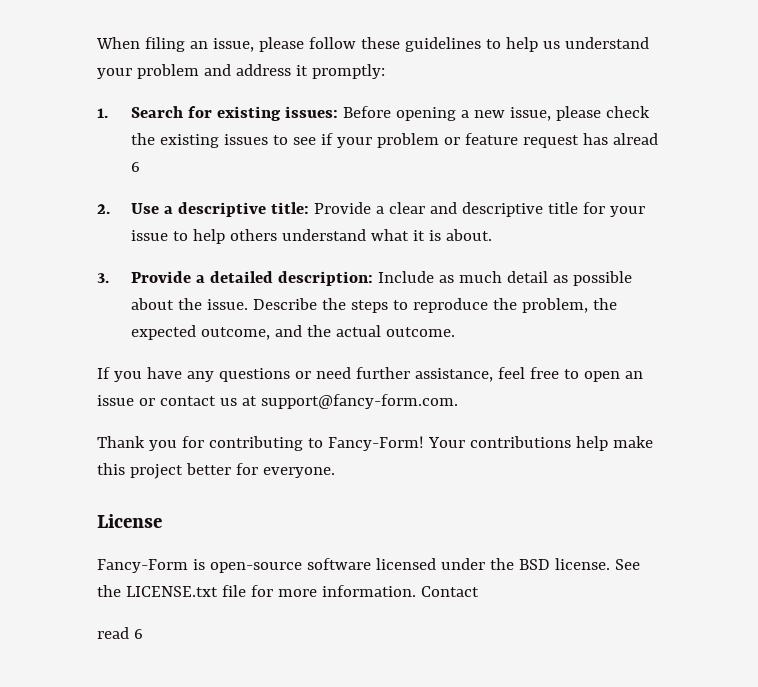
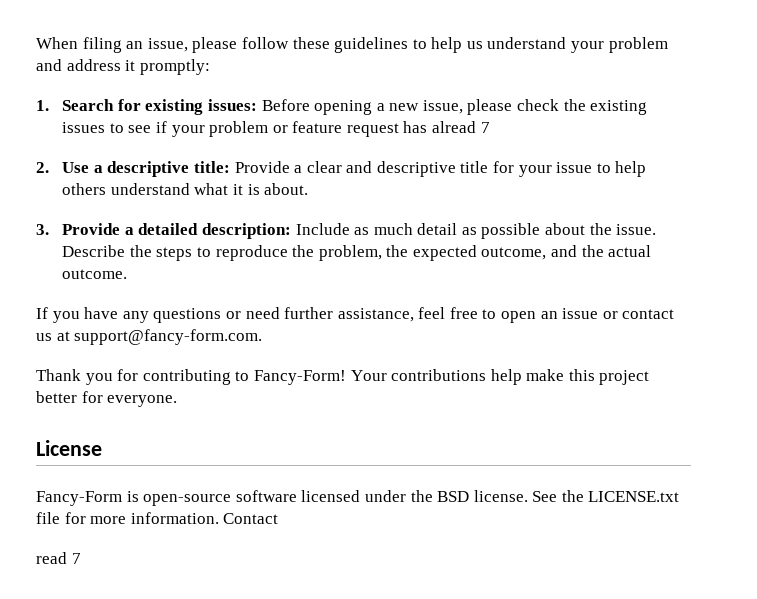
[130,162,140,172] 6 -> [480,122,490,133] 7
[133,629,143,639] 6 -> [71,553,81,564] 7

